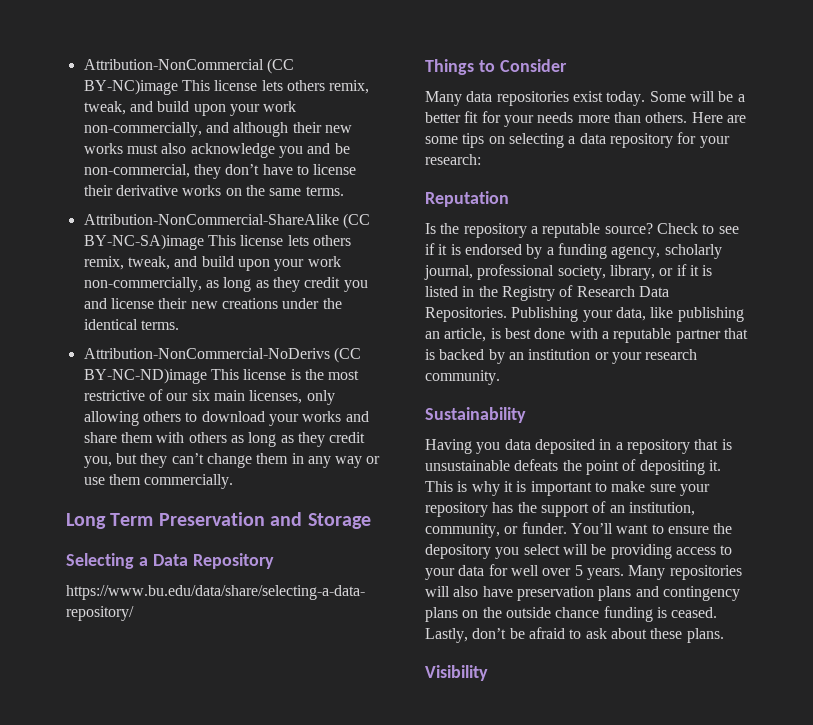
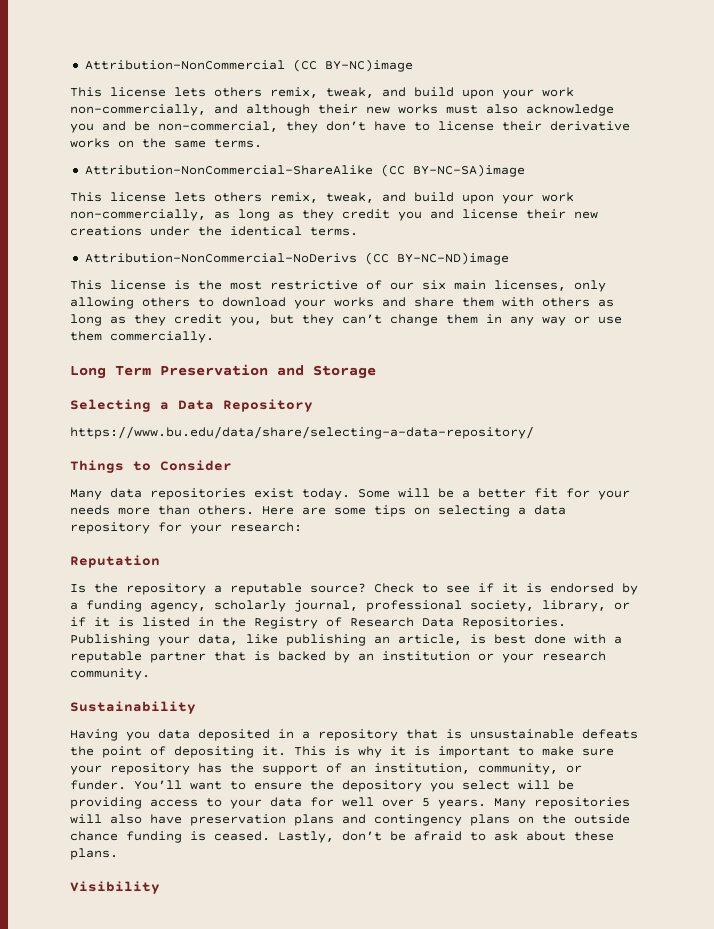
(178, 87) none -> (413, 65) //
(204, 242) none -> (525, 170) //
(207, 376) none -> (509, 258) //

